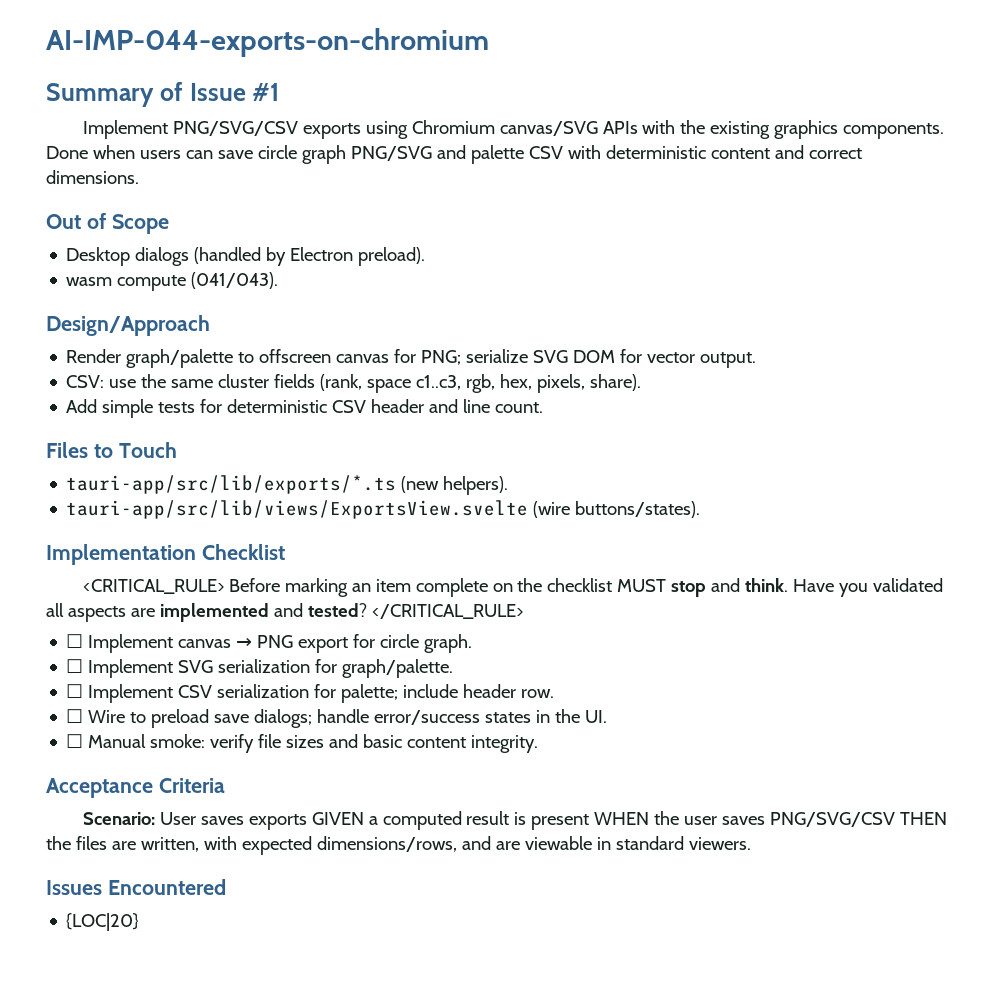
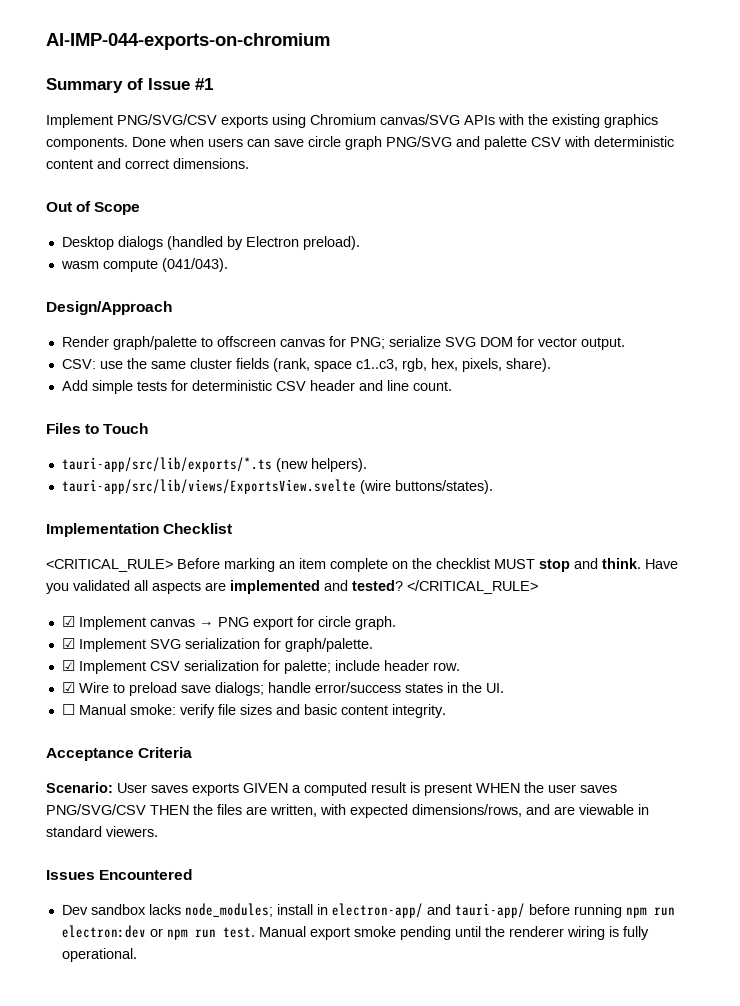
[66,634,84,648] ☐ -> [61,616,75,627] ☑
[66,659,84,673] ☐ -> [61,638,75,649] ☑
[66,684,84,698] ☐ -> [61,660,75,671] ☑
[66,709,84,723] ☐ -> [61,682,75,693] ☑
[66,913,140,931] {LOC|20} -> [61,903,675,918] [61,925,649,940] [61,948,137,962] Dev sandbox lacks node_modules; install in electron-app/ and tauri-app/ before running npm run electron:dev or npm run test. Manual export smoke pending until the renderer wiring is fully operational.

